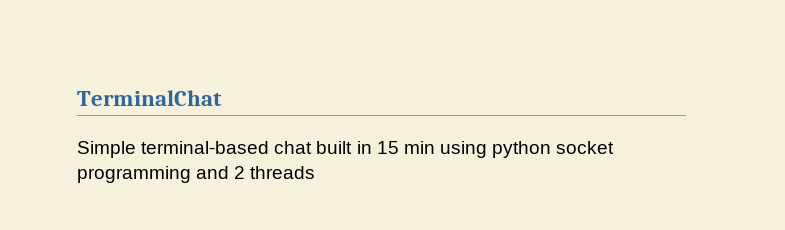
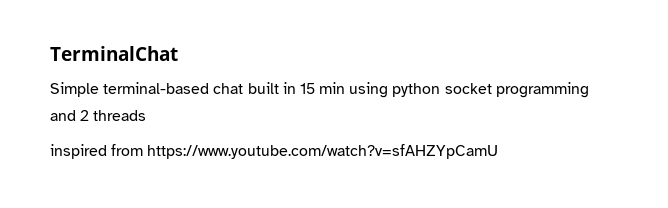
(316, 172) none -> [50,144,499,159] // inspired from https://www.youtube.com/watch?v=sfAHZYpCamU

